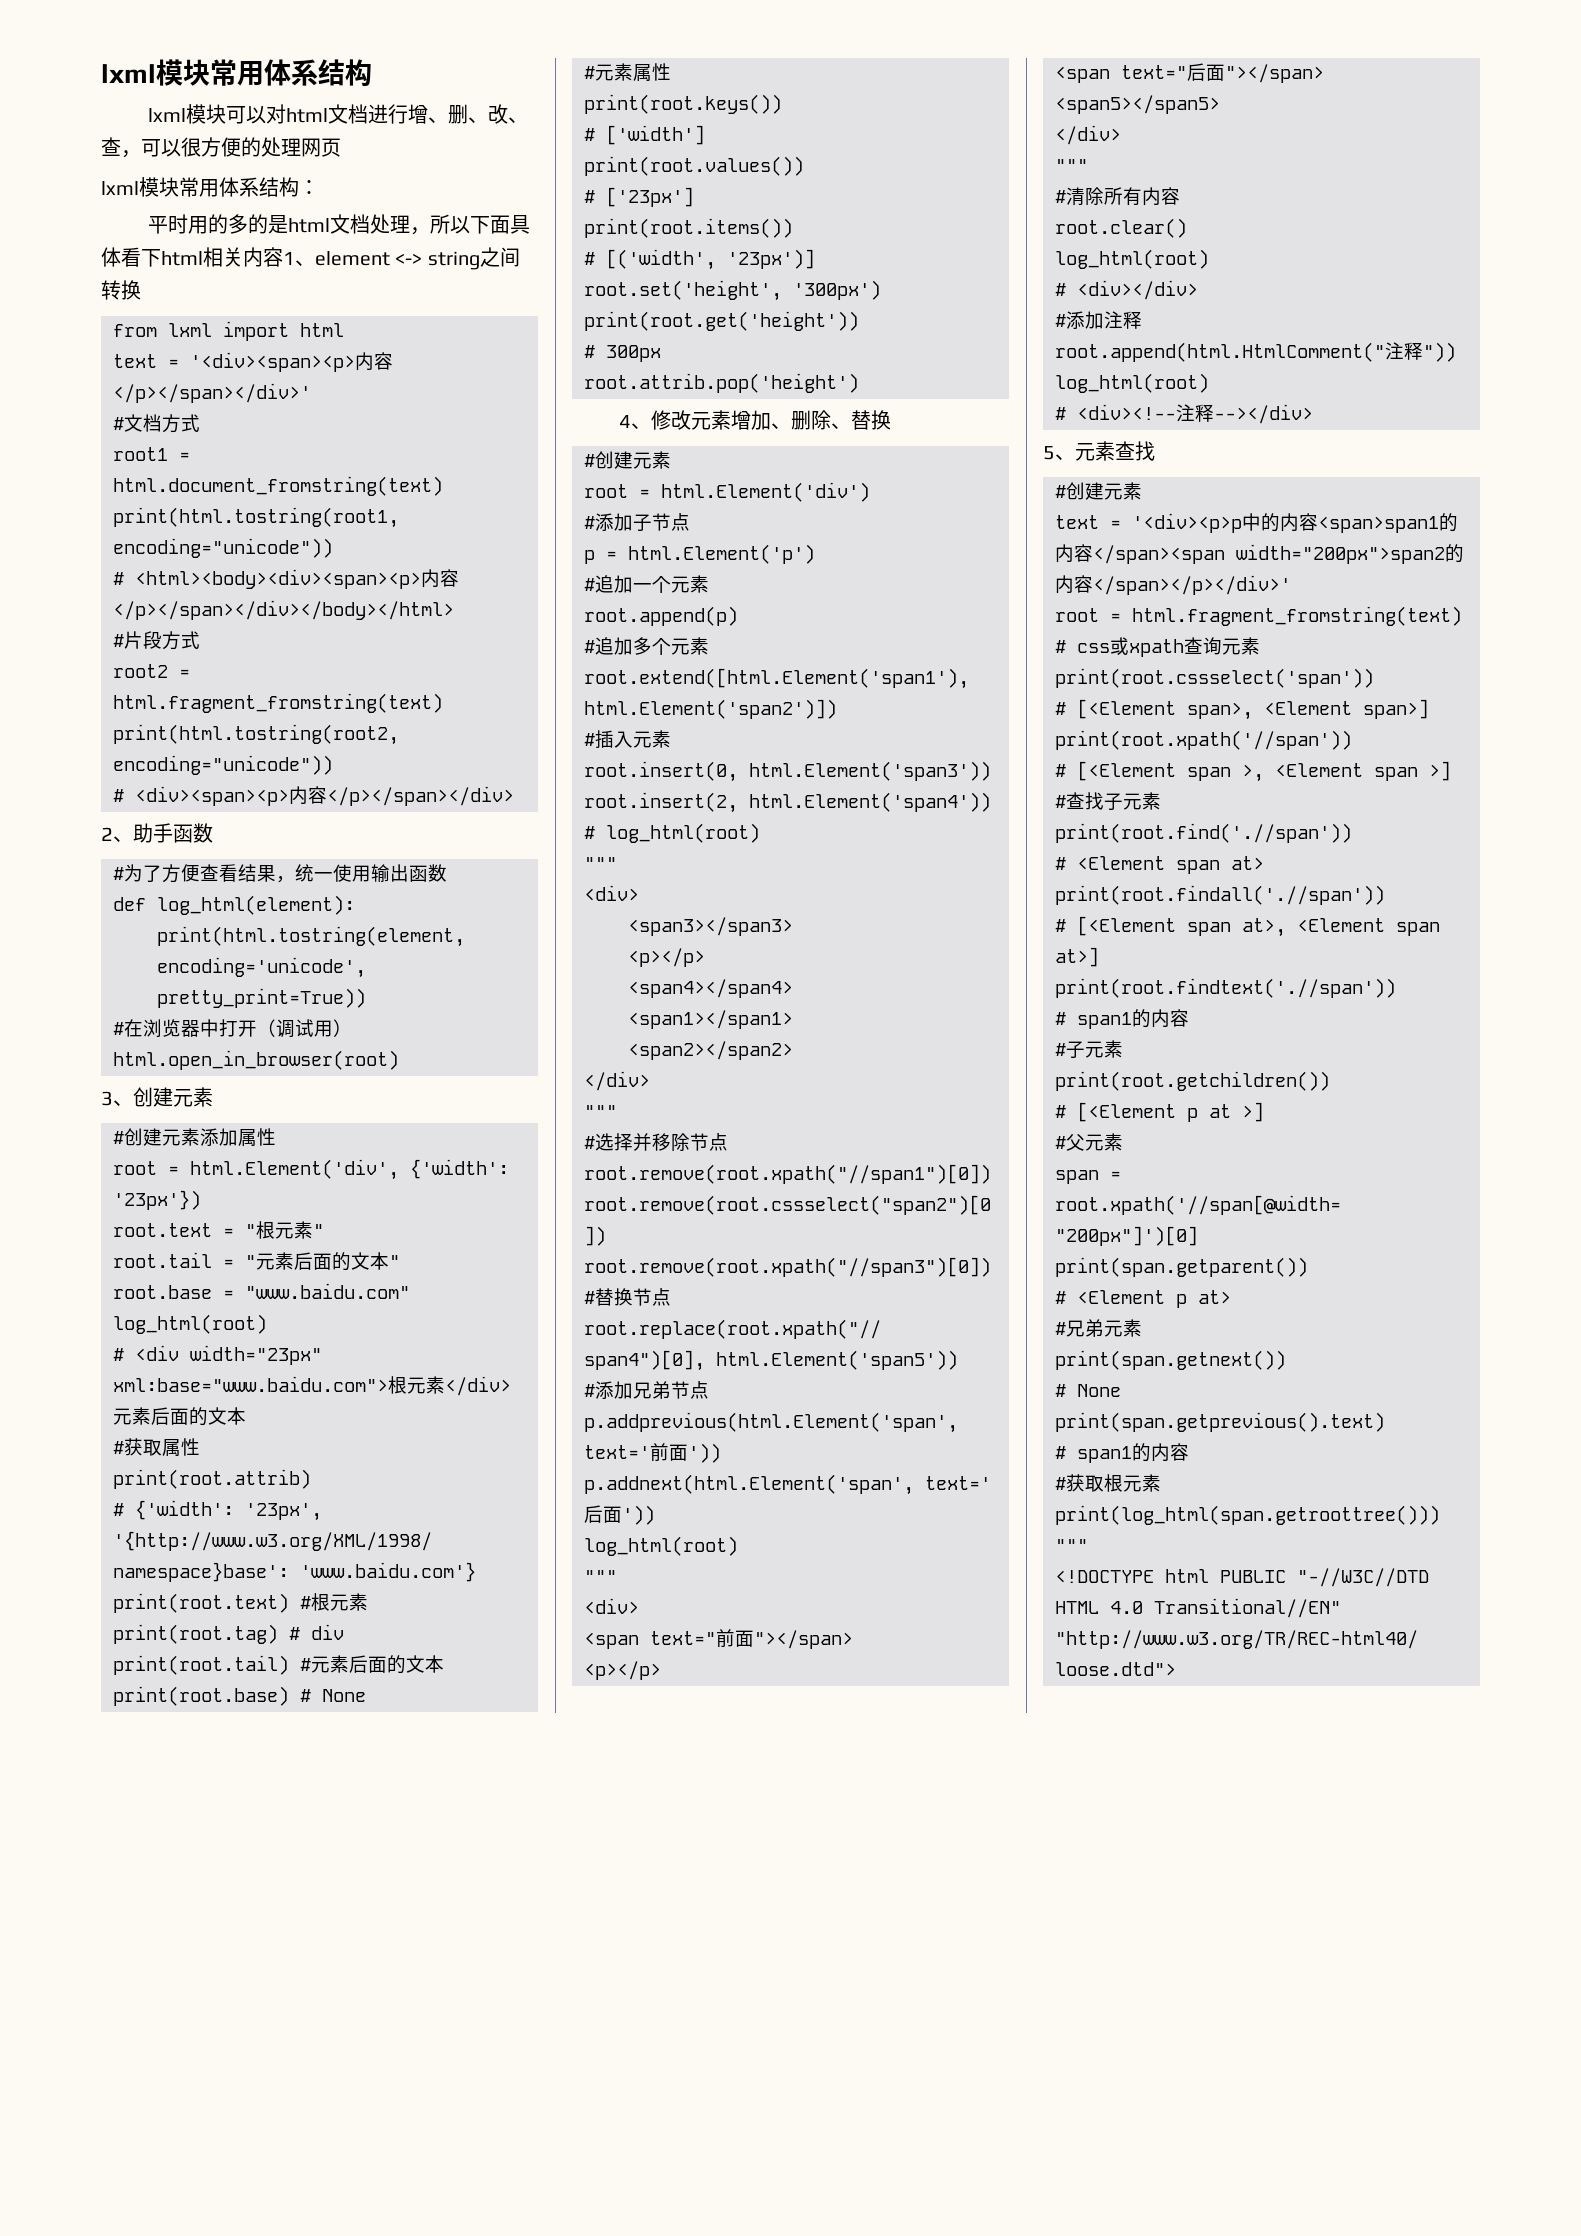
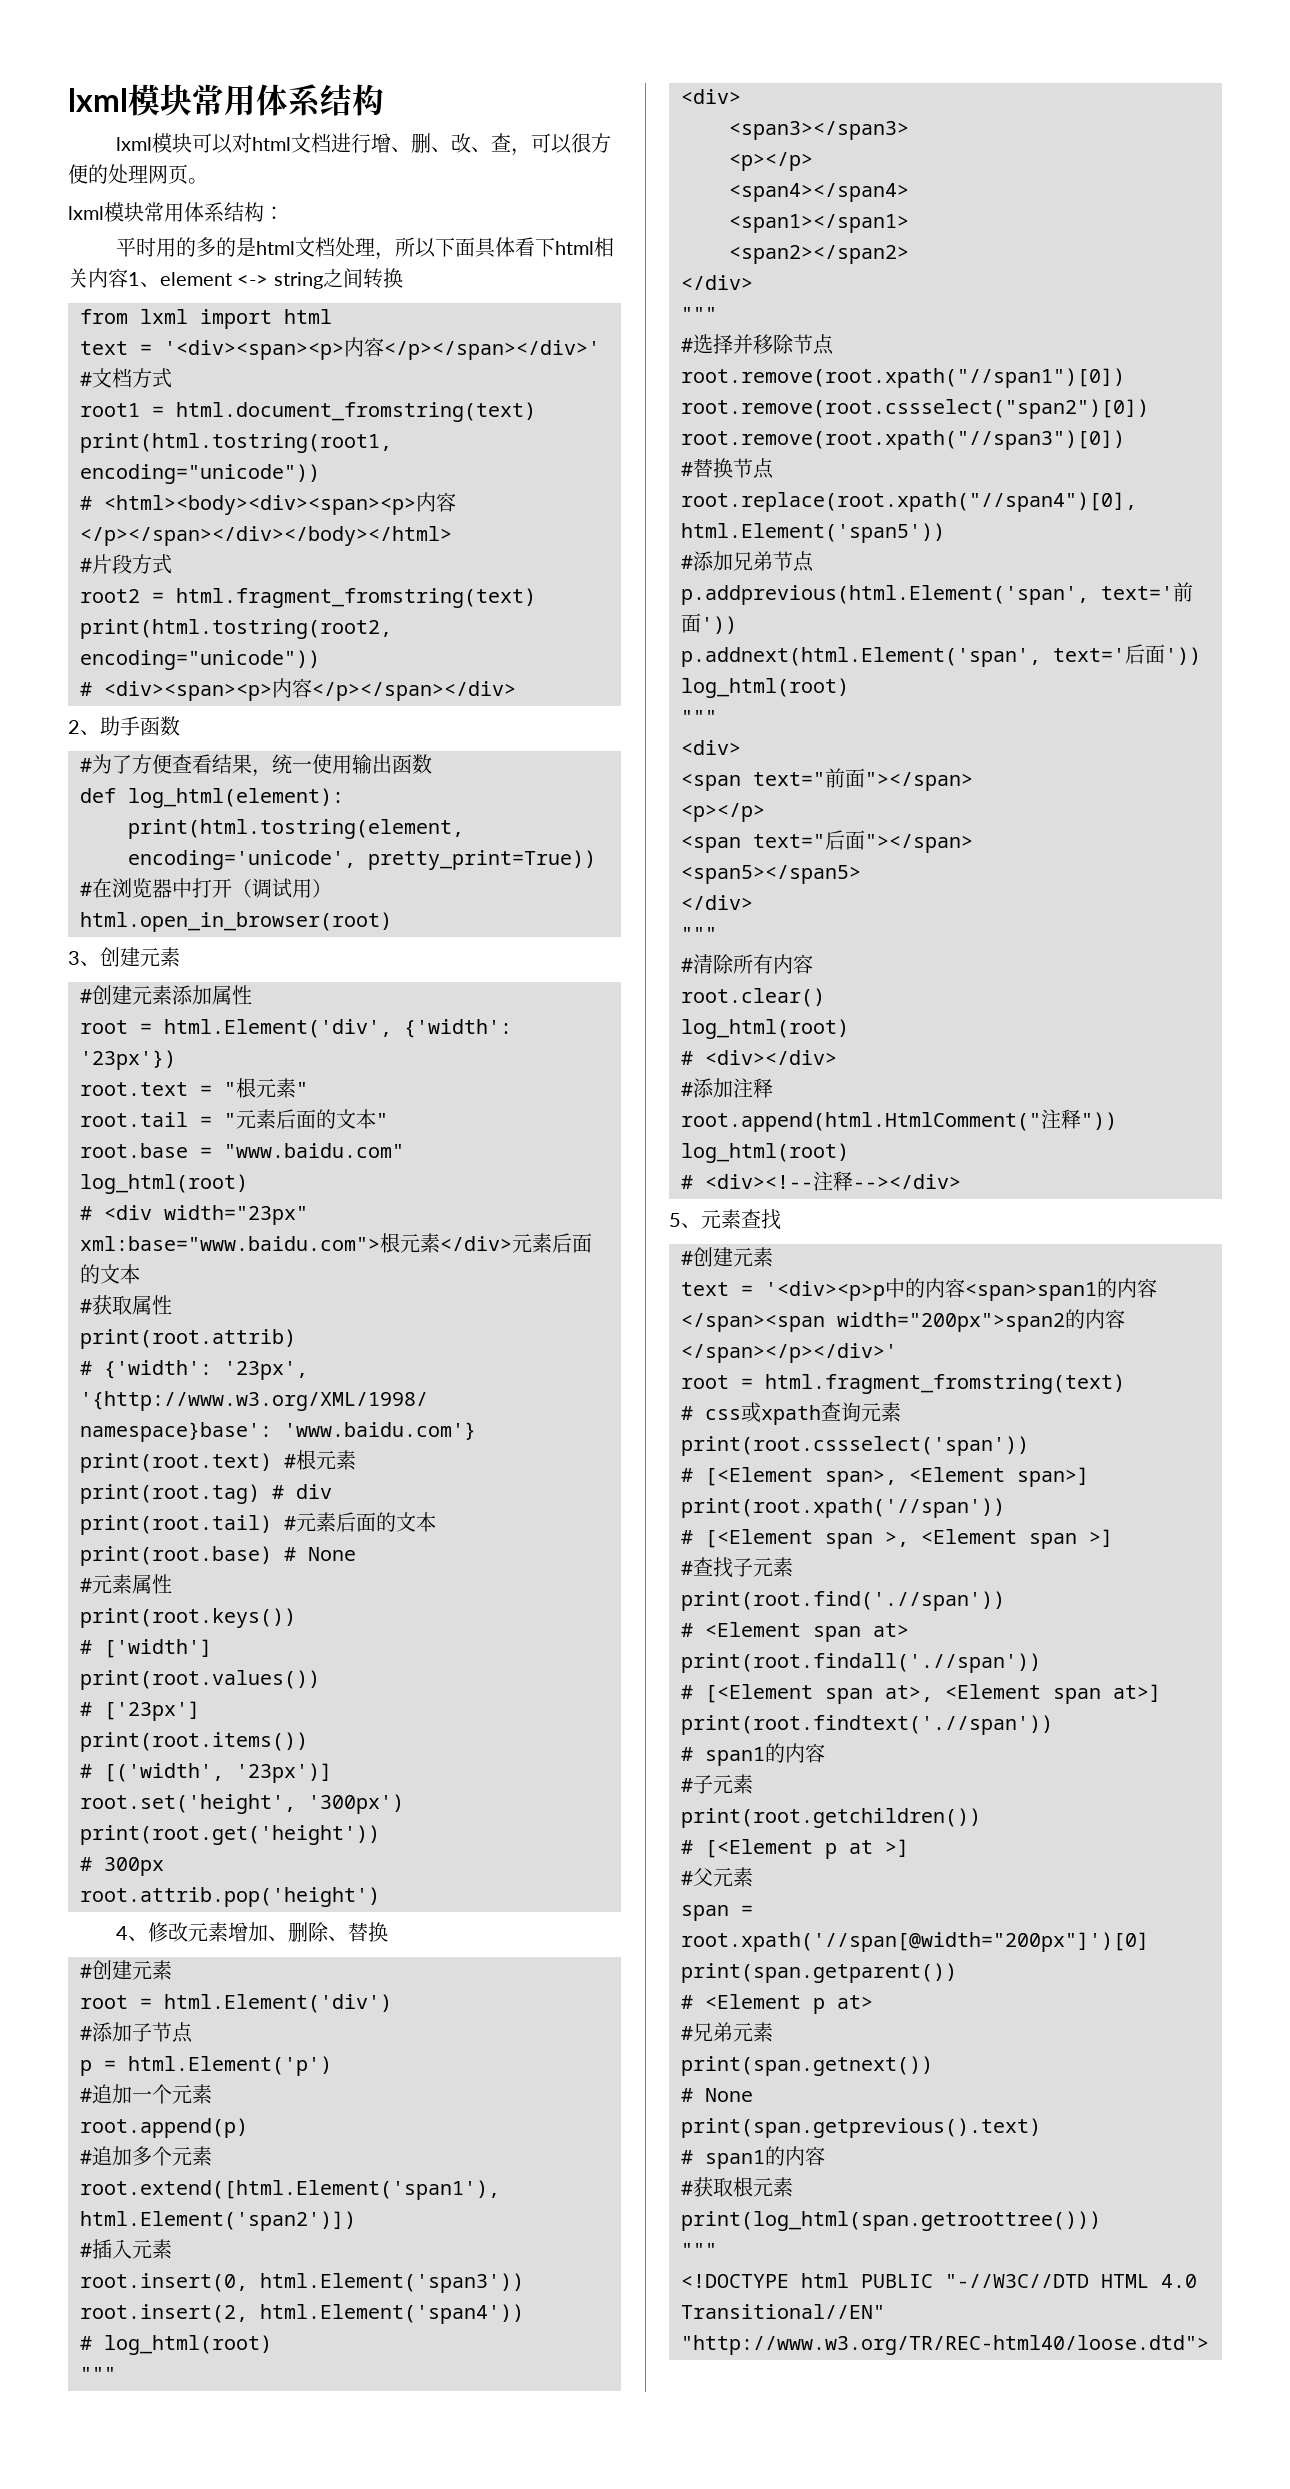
(341, 147) none -> [188,178,208,184] 。

